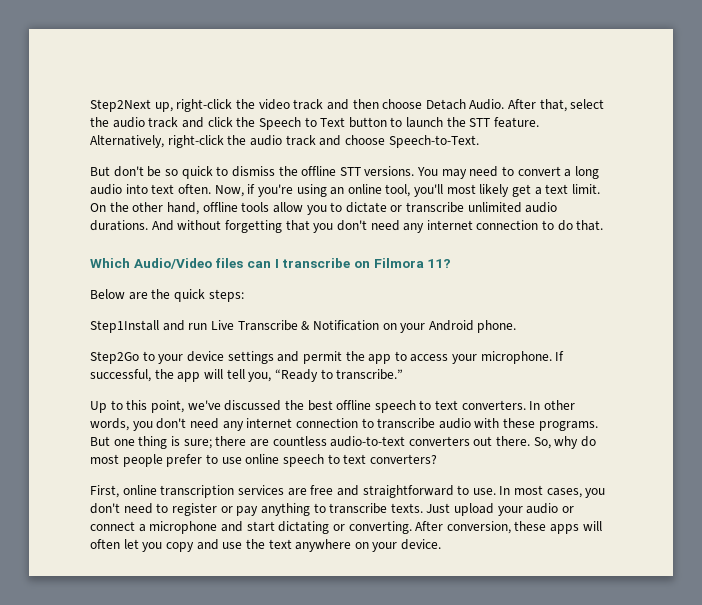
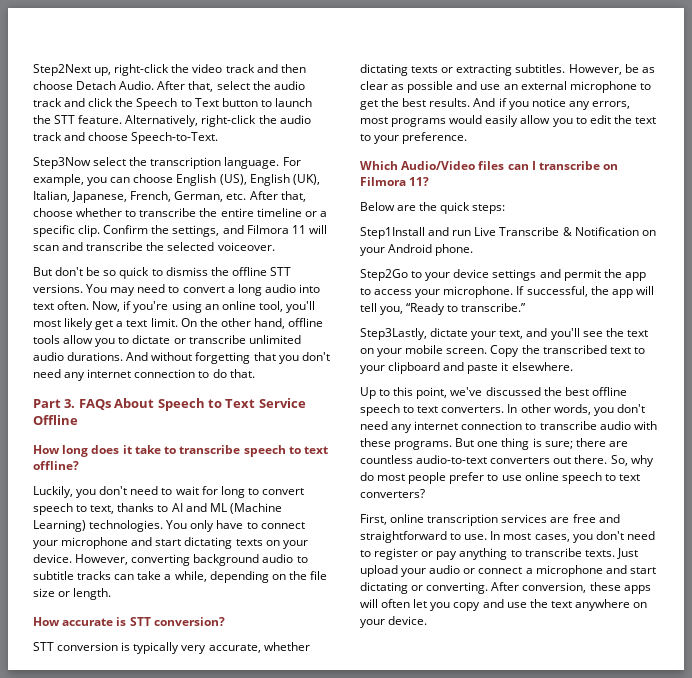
(479, 141) none -> [33,157,301,169] [33,174,320,186] [33,191,306,203] [33,208,327,217] [33,225,327,237] [33,242,275,251] // Step3Now select the transcription language. For example, you can choose English (US), English (UK), Italian, Japanese, French, German, etc. After that, choose whether to transcribe the entire timeline or a specific clip. Confirm the settings, and Filmora 11 will scan and transcribe the selected voiceover.
(604, 225) none -> [33,398,306,411] [33,415,78,425] [33,445,329,457] [33,461,79,470] [33,486,304,498] [33,503,282,515] [33,520,305,532] [33,537,308,549] [33,554,308,566] [33,571,327,583] [33,588,112,600] [33,617,225,626] [33,642,310,654] [360,64,655,76] [360,81,651,93] [360,98,630,110] [360,115,656,127] [360,132,468,144] // Part 3. FAQs About Speech to Text Service Offline // How long does it take to transcribe speech to text offline? // Luckily, you don't need to wait for long to convert speech to text, thanks to AI and ML (Machine Learning) technologies. You only have to connect your microphone and start dictating texts on your device. However, converting background audio to subtitle tracks can take a while, depending on the file size or length. // How accurate is STT conversion? // STT conversion is typically very accurate, whether dictating texts or extracting subtitles. However, be as clear as possible and use an external microphone to get the best results. And if you notice any errors, most programs would easily allow you to edit the text to your preference.
(404, 374) none -> [360,328,648,340] [360,345,645,357] [360,362,573,374] // Step3Lastly, dictate your text, and you'll see the text on your mobile screen. Copy the transcribed text to your clipboard and paste it elsewhere.

